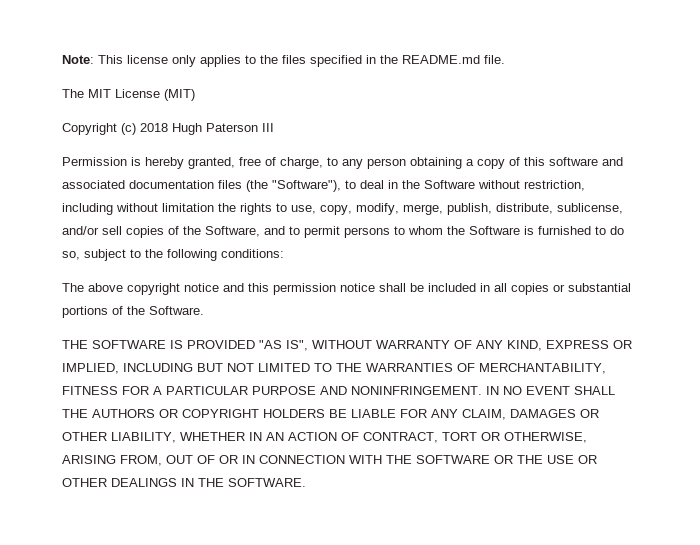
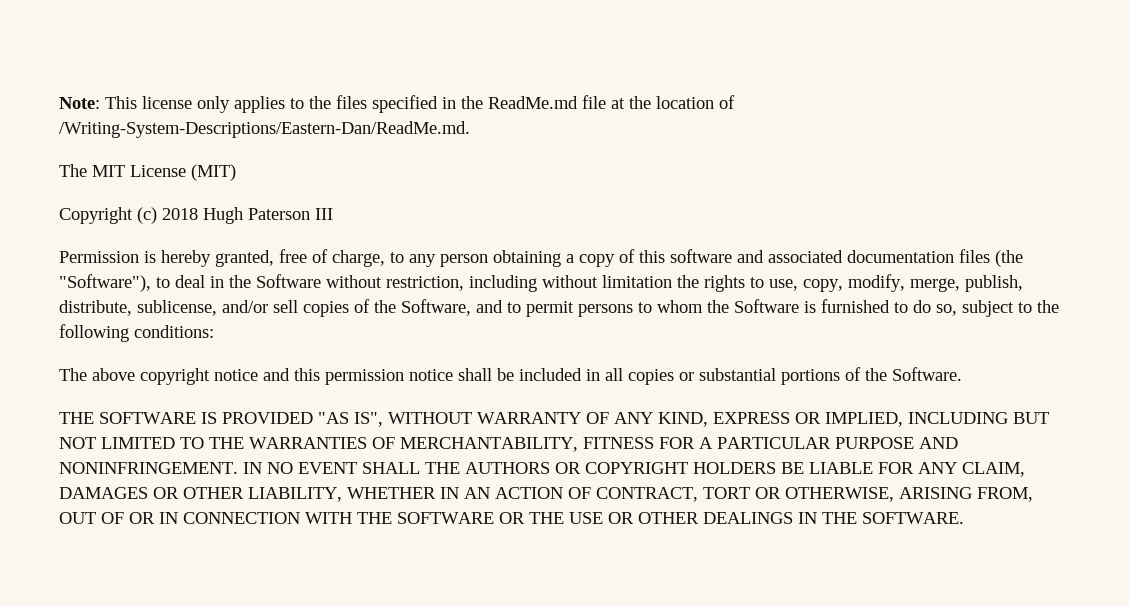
[402,55,505,64] README.md file. -> [488,95,735,109] [59,121,470,138] ReadMe.md file at the location of /Writing-System-Descriptions/Eastern-Dan/ReadMe.md.

